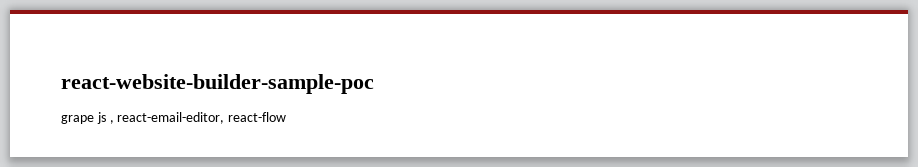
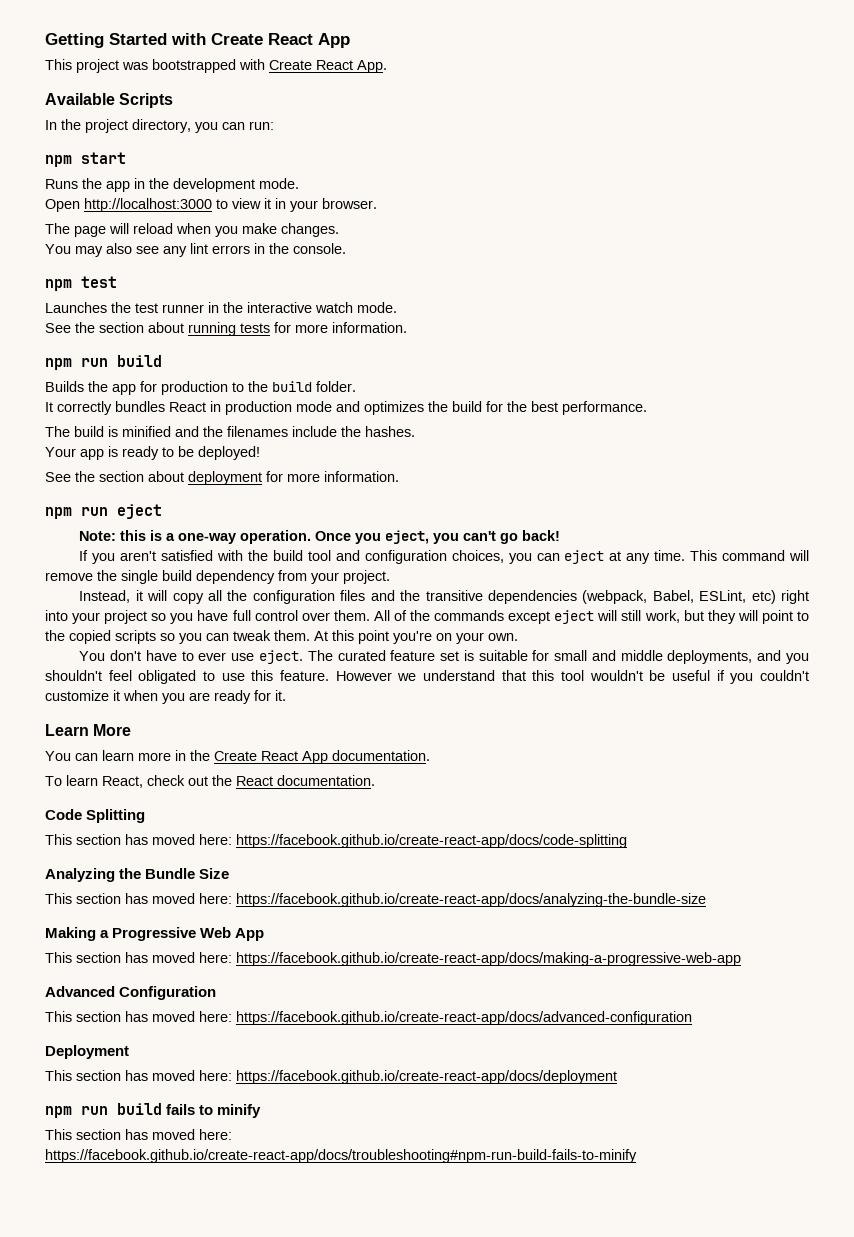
[61,74,374,94] [61,112,287,124] react-website-builder-sample-poc // grape js , react-email-editor, react-flow -> [45,33,350,48] [45,59,387,73] [45,93,174,108] [45,119,274,133] [45,152,126,167] [45,178,299,192] [45,198,377,212] [45,223,339,237] [45,243,346,257] [45,276,117,291] [45,302,397,313] [45,322,407,336] [45,355,162,370] [45,381,356,395] [45,401,647,415] [45,426,415,437] [45,446,260,460] [45,471,399,485] [45,504,162,519] [79,530,561,544] [79,550,809,564] [45,570,390,584] [79,590,809,604] [45,610,809,624] [45,630,518,644] [79,650,809,664] [45,670,809,684] [45,690,286,704] [45,724,132,736] [45,750,430,764] [45,775,375,788] [45,809,146,823] [45,834,627,848] [45,868,230,882] [45,893,706,907] [45,927,265,941] [45,952,741,966] [45,986,217,1000] [45,1011,692,1025] [45,1045,129,1059] [45,1070,617,1084] [45,1103,262,1118] [45,1129,232,1140] [45,1149,637,1163] Getting Started with Create React App // This project was bootstrapped with Create React App. // Available Scripts // In the project directory, you can run: // npm start // Runs the app in the development mode. // Open http://localhost:3000 to view it in your browser. // The page will reload when you make changes. // You may also see any lint errors in the console. // npm test // Launches the test runner in the interactive watch mode. // See the section about running tests for more information. // npm run build // Builds the app for production to the build folder. // It correctly bundles React in production mode and optimizes the build for the best performance. // The build is minified and the filenames include the hashes. // Your app is ready to be deployed! // See the section about deployment for more information. // npm run eject // Note: this is a one-way operation. Once you eject, you can't go back! // If you aren't satisfied with the build tool and configuration choices, you can eject at any time. This command will remove the single build dependency from your project. // Instead, it will copy all the configuration files and the transitive dependencies (webpack, Babel, ESLint, etc) right into your project so you have full control over them. All of the commands except eject will still work, but they will point to the copied scripts so you can tweak them. At this point you're on your own. // You don't have to ever use eject. The curated feature set is suitable for small and middle deployments, and you shouldn't feel obligated to use this feature. However we understand that this tool wouldn't be useful if you couldn't customize it when you are ready for it. // Learn More // You can learn more in the Create React App documentation. // To learn React, check out the React documentation. // Code Splitting // This section has moved here: https://facebook.github.io/create-react-app/docs/code-splitting // Analyzing the Bundle Size // This section has moved here: https://facebook.github.io/create-react-app/docs/analyzing-the-bundle-size // Making a Progressive Web App // This section has moved here: https://facebook.github.io/create-react-app/docs/making-a-progressive-web-app // Advanced Configuration // This section has moved here: https://facebook.github.io/create-react-app/docs/advanced-configuration // Deployment // This section has moved here: https://facebook.github.io/create-react-app/docs/deployment // npm run build fails to minify // This section has moved here: https://facebook.github.io/create-react-app/docs/troubleshooting#npm-run-build-fails-to-minify

